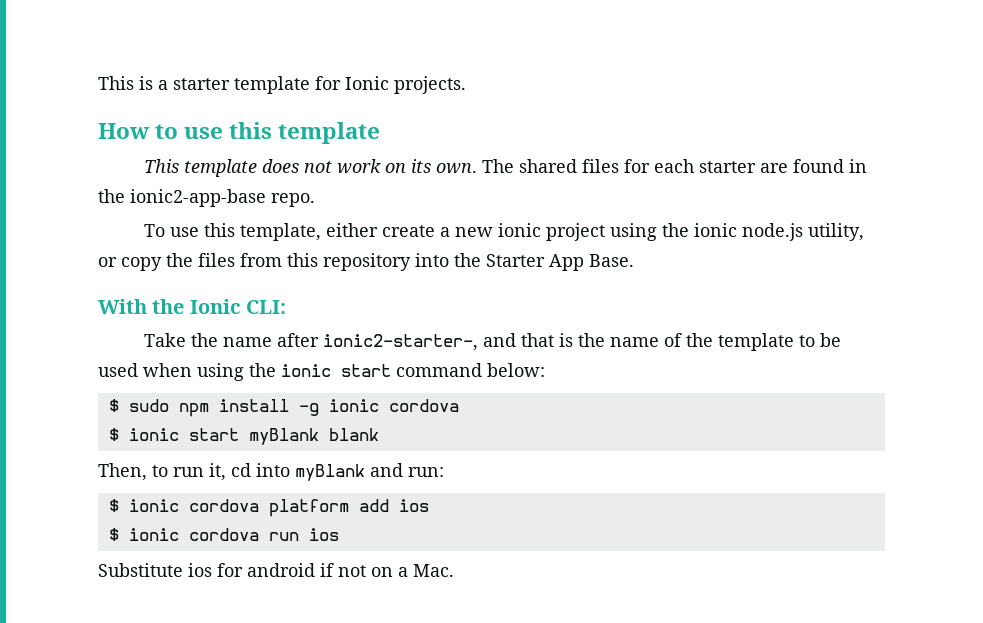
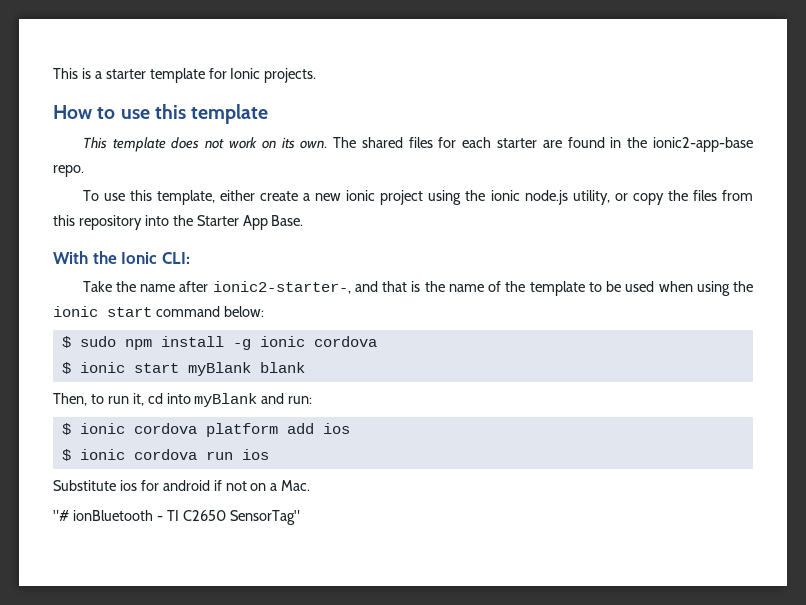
(454, 570) none -> [53,510,300,525] // "# ionBluetooth - TI C2650 SensorTag"

